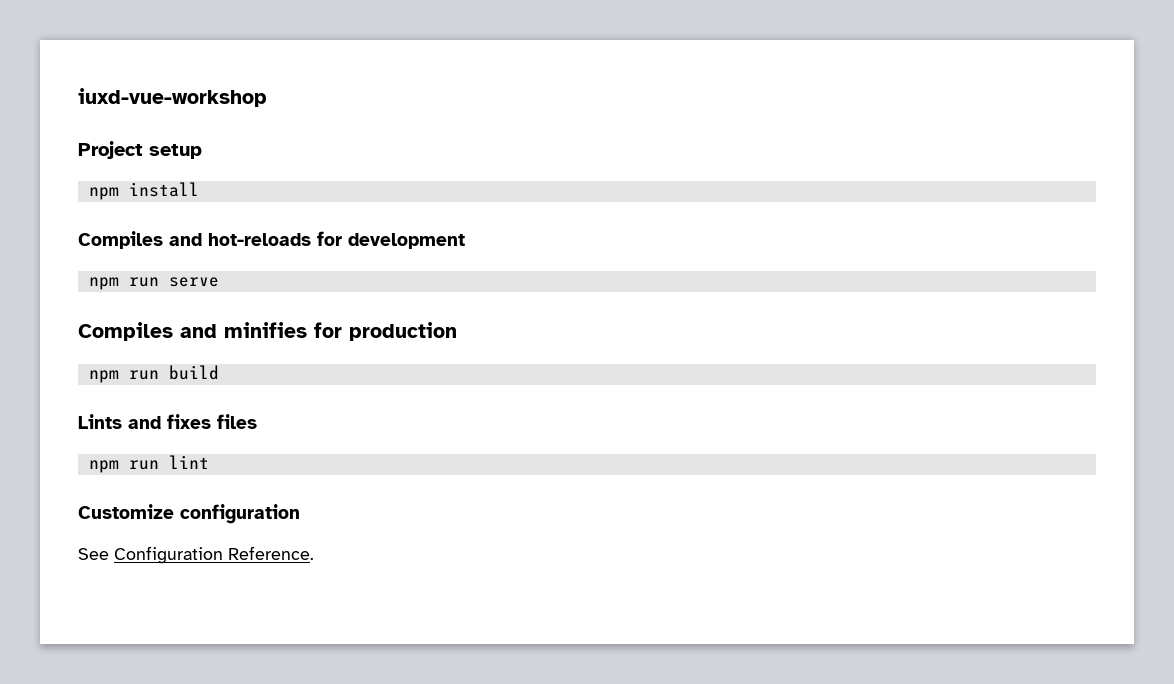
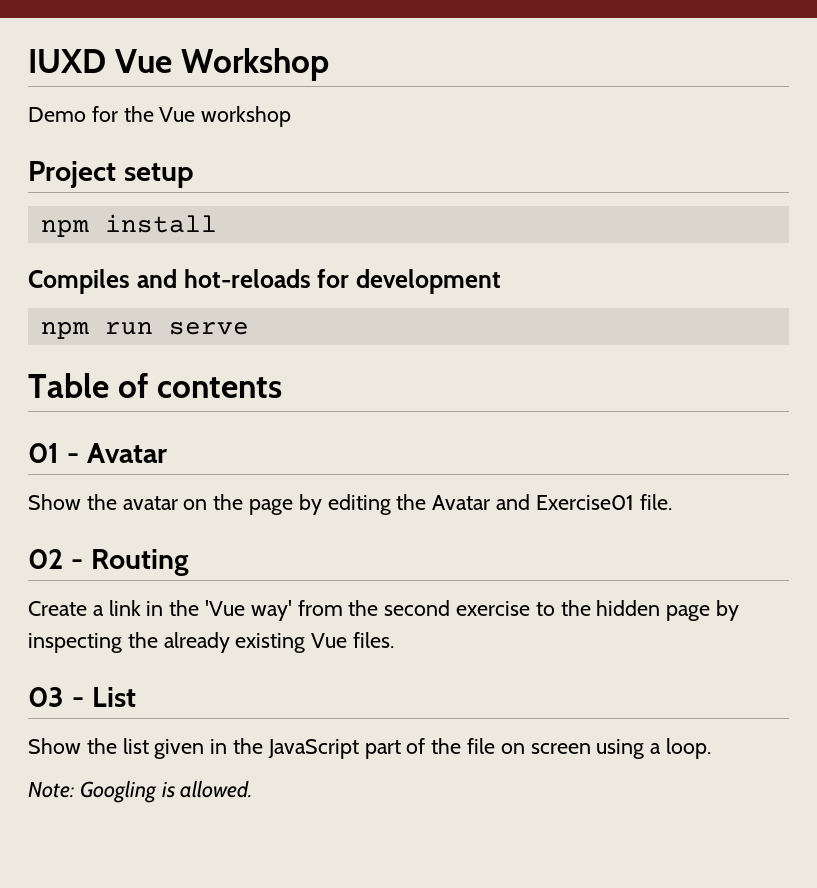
[78,88,267,107] iuxd-vue-workshop -> [28,48,330,81] [28,106,292,127] IUXD Vue Workshop // Demo for the Vue workshop
[78,322,457,341] [88,365,219,383] [78,414,257,429] [88,455,209,473] [78,504,300,524] [78,546,314,564] Compiles and minifies for production // npm run build // Lints and fixes files // npm run lint // Customize configuration // See Configuration Reference. -> [28,373,283,398] [28,443,167,463] [28,494,672,515] [28,549,189,576] [28,600,740,621] [28,632,395,653] [28,687,136,707] [28,738,712,759] [28,780,253,803] Table of contents // 01 - Avatar // Show the avatar on the page by editing the Avatar and Exercise01 file. // 02 - Routing // Create a link in the 'Vue way' from the second exercise to the hidden page by inspecting the already existing Vue files. // 03 - List // Show the list given in the JavaScript part of the file on screen using a loop. // Note: Googling is allowed.

